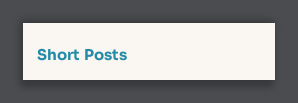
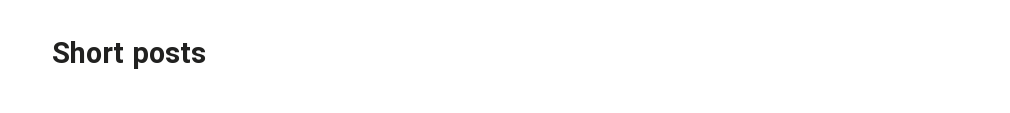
[84,48,128,61] Posts -> [131,43,206,69] posts

